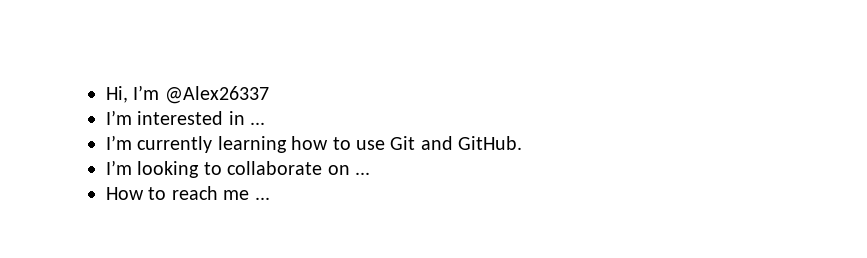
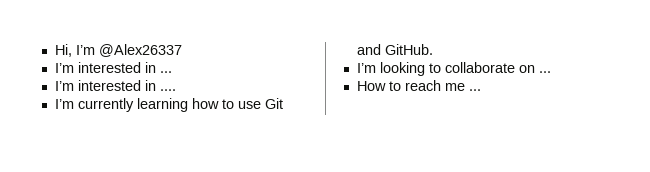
(266, 123) none -> [54,80,176,91] // I’m interested in ....

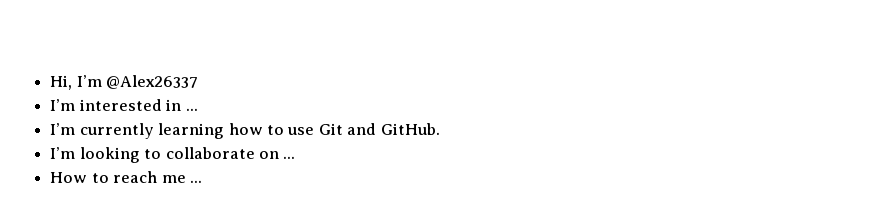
[54,80,176,91] // I’m interested in .... -> (198, 109) none

